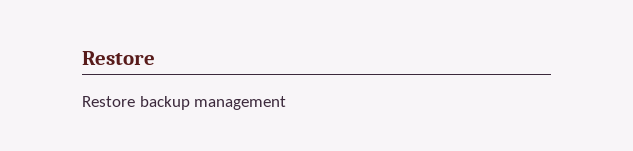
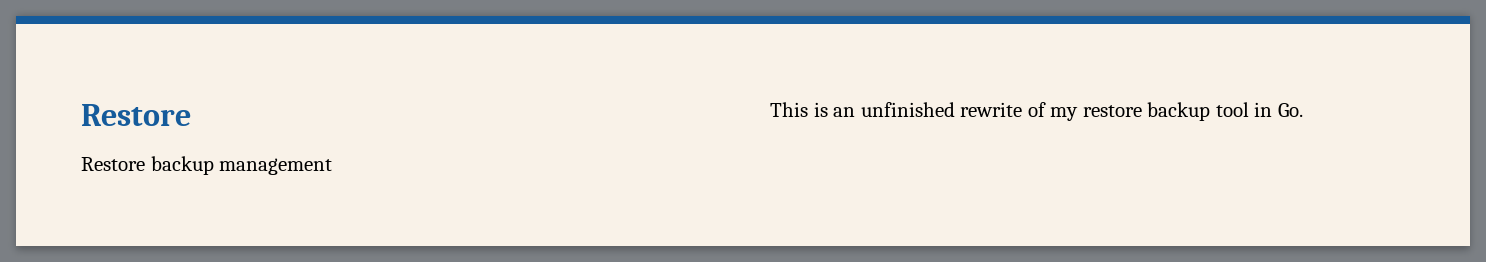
(287, 103) none -> [770,102,1303,121] // This is an unfinished rewrite of my restore backup tool in Go.

